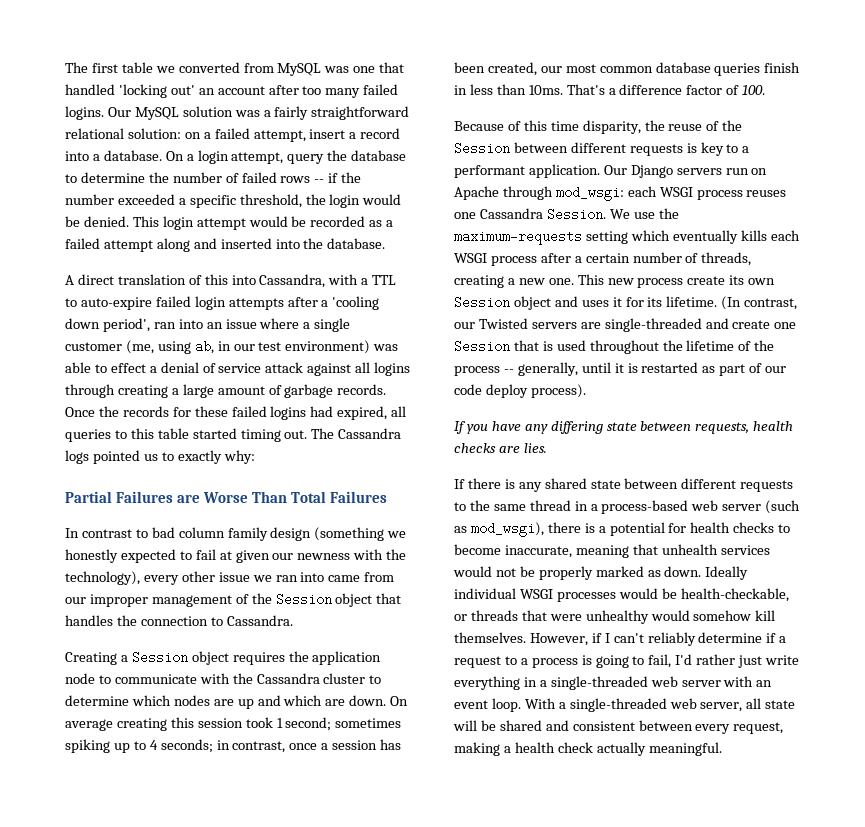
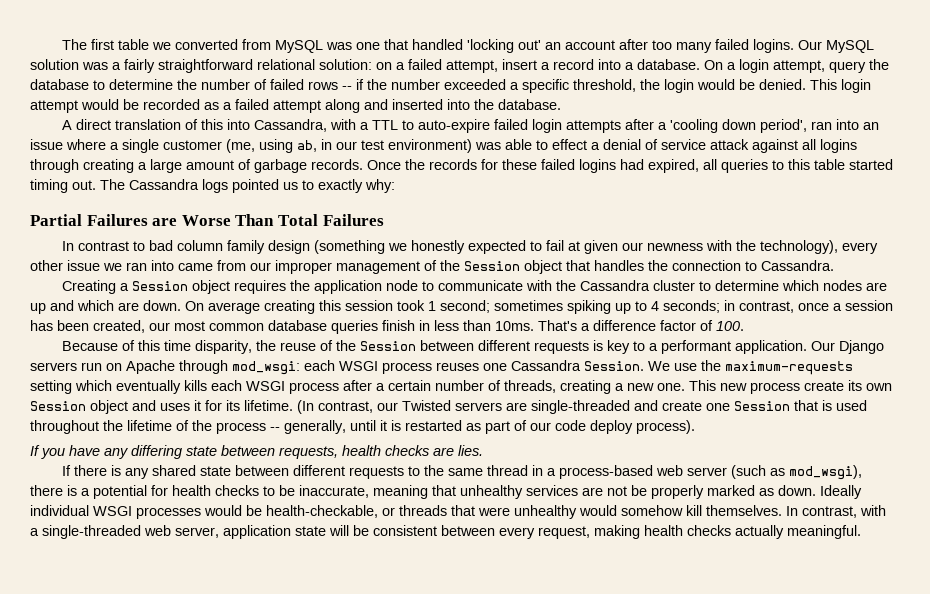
[454,544,501,555] become -> [279,485,295,496] be
[661,544,770,555] [453,566,492,577] unhealth services would -> [460,485,603,499] unhealthy services are
[529,632,787,646] [454,654,800,668] [454,676,773,690] [454,698,556,712] However, if I can't reliably determine if a request to a process is going to fail, I'd rather just write everything in a single-threaded web server with an event loop. With -> [786,505,886,518] In contrast, with
[746,698,762,709] all -> [223,525,291,539] application
[499,720,569,731] shared and -> (369, 530) none
[503,742,593,753] a health check -> [644,525,731,536] health checks

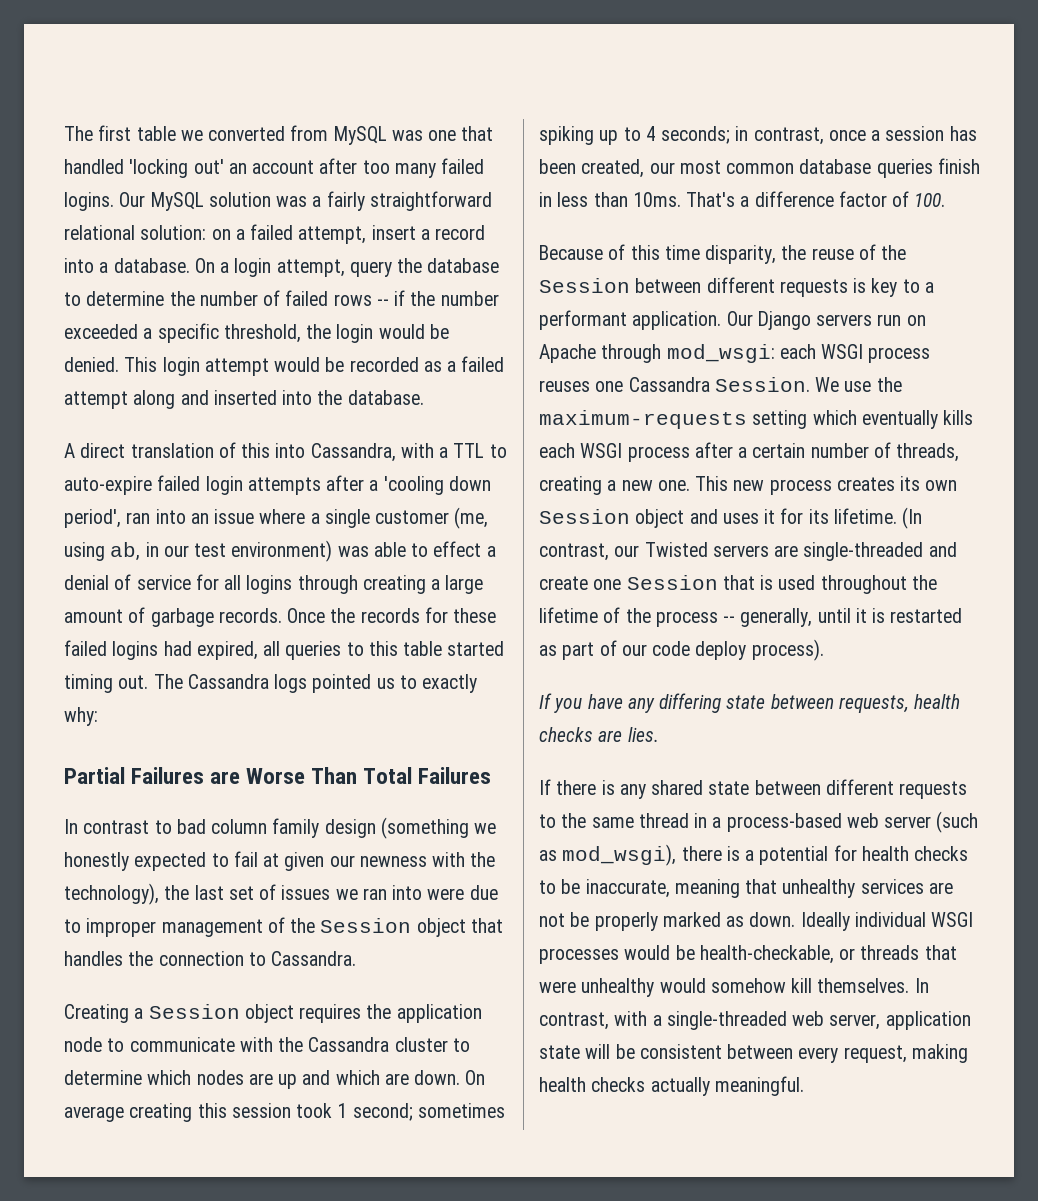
[710,139,798,153] attack against -> [195,574,219,590] for
[842,242,879,254] [30,260,271,271] every other issue we ran into came from our -> [164,884,498,900] [64,919,81,933] the last set of issues we ran into were due to
[804,381,844,391] create -> [836,477,895,491] creates

